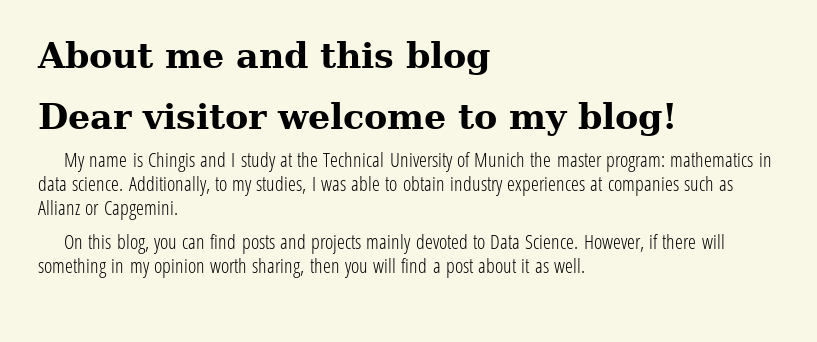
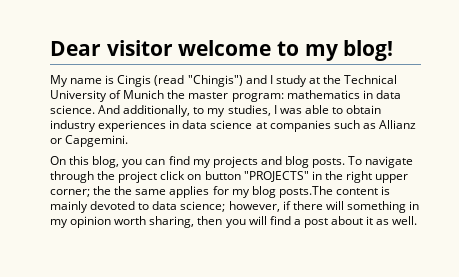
[37,41,490,75] About me and this blog // -> (50, 48) none
[147,152,195,172] Chingis -> [117,75,243,87] Cingis (read "Chingis")
[128,176,210,196] Additionally, -> [98,105,191,117] And additionally,
(586, 186) none -> [169,120,253,129] in data science
[241,234,644,254] posts and projects mainly devoted to Data Science. However, -> [192,156,414,168] [50,171,409,183] [50,186,391,198] [50,201,280,213] my projects and blog posts. To navigate through the project click on button "PROJECTS" in the right upper corner; the the same applies for my blog posts.The content is mainly devoted to data science; however,

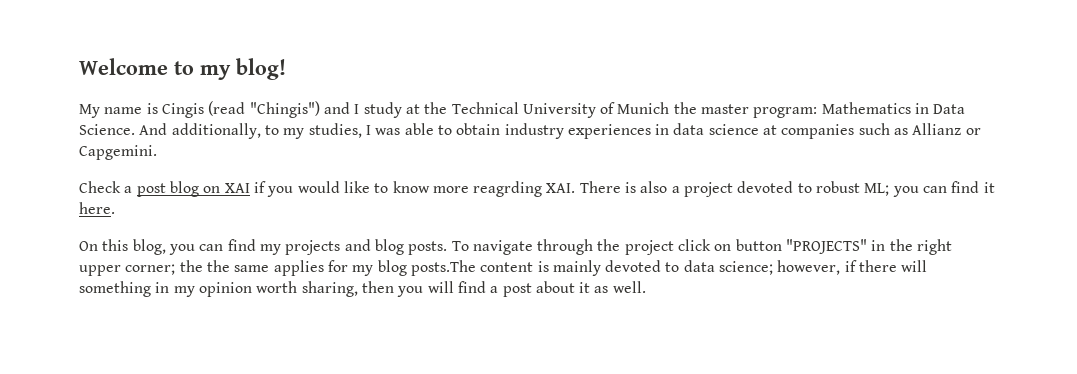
[50,40,272,56] Dear visitor welcome -> [79,58,168,75] Welcome
[286,90,401,99] [50,105,95,114] mathematics in data science. -> [821,102,966,114] [79,124,135,135] Mathematics in Data Science.
(129, 141) none -> [79,181,995,197] [79,202,115,214] // Check a post blog on XAI if you would like to know more reagrding XAI. There is also a project devoted to robust ML; you can find it here.

